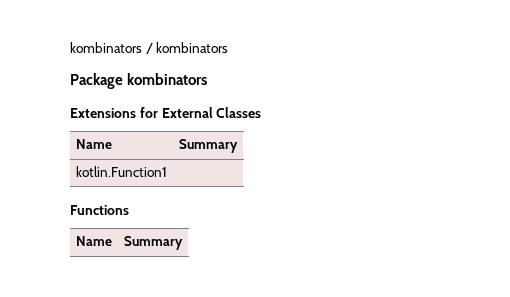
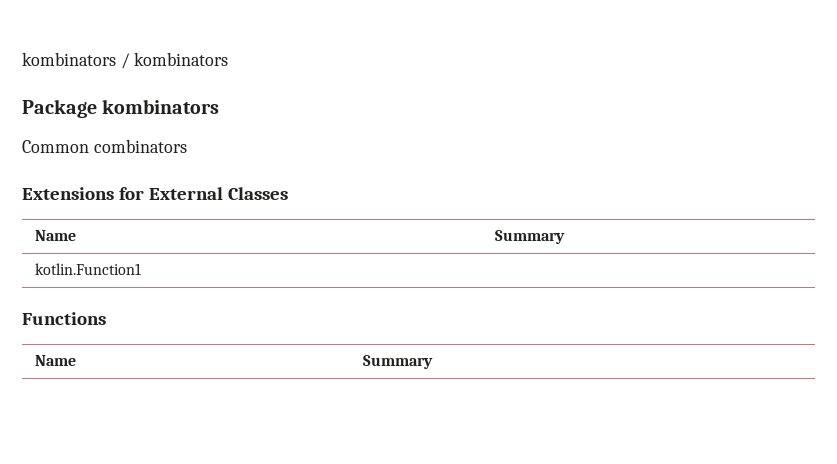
(208, 79) none -> [22,139,187,153] // Common combinators

